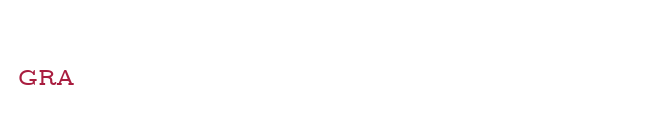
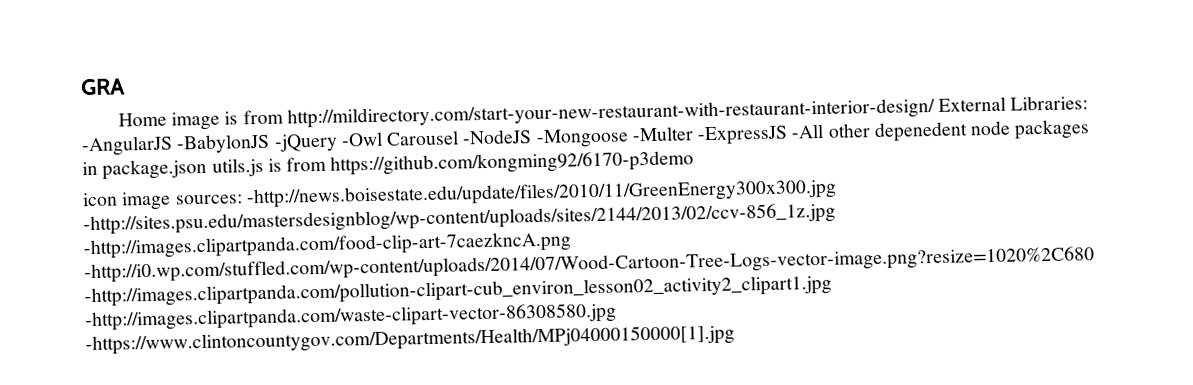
(75, 77) none -> [117,95,1089,131] [81,119,1091,157] [82,150,695,180] [82,178,837,211] [83,202,836,236] [83,231,1095,284] [84,274,832,332] [85,324,735,356] // Home image is from http://mildirectory.com/start-your-new-restaurant-with-restaurant-interior-design/ External Libraries: -AngularJS -BabylonJS -jQuery -Owl Carousel -NodeJS -Mongoose -Multer -ExpressJS -All other depenedent node packages in package.json utils.js is from https://github.com/kongming92/6170-p3demo // icon image sources: -http://news.boisestate.edu/update/files/2010/11/GreenEnergy300x300.jpg -http://sites.psu.edu/mastersdesignblog/wp-content/uploads/sites/2144/2013/02/ccv-856_1z.jpg -http://images.clipartpanda.com/food-clip-art-7caezkncA.png -http://i0.wp.com/stuffled.com/wp-content/uploads/2014/07/Wood-Cartoon-Tree-Logs-vector-image.png?resize=1020%2C680 -http://images.clipartpanda.com/pollution-clipart-cub_environ_lesson02_activity2_clipart1.jpg -http://images.clipartpanda.com/waste-clipart-vector-86308580.jpg -https://www.clintoncountygov.com/Departments/Health/MPj04000150000[1].jpg

